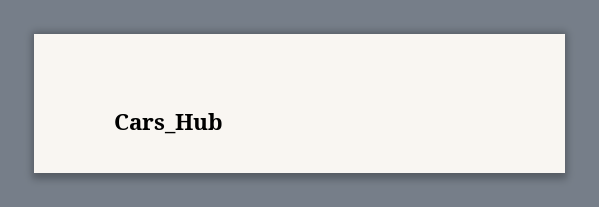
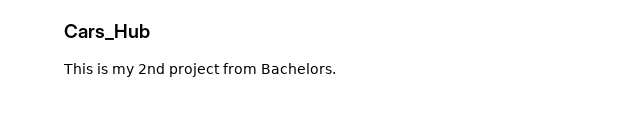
(223, 123) none -> [63,63,336,77] // This is my 2nd project from Bachelors.

